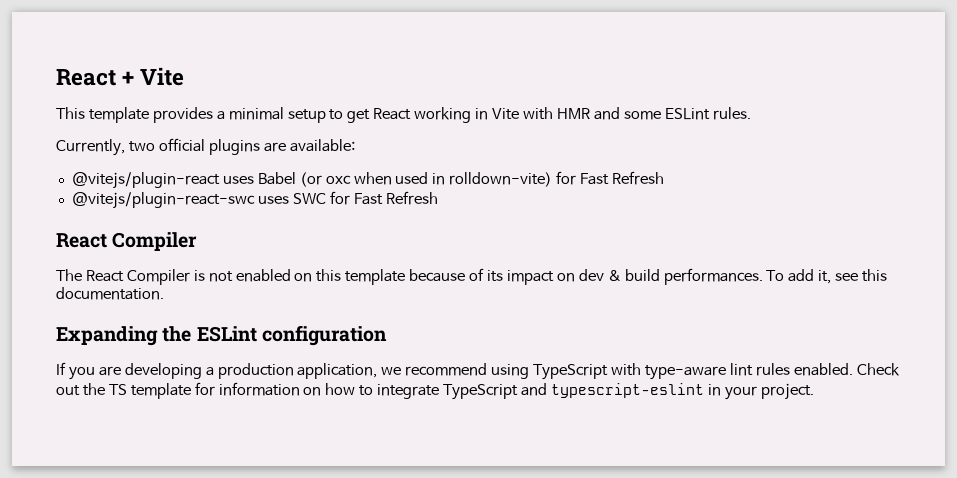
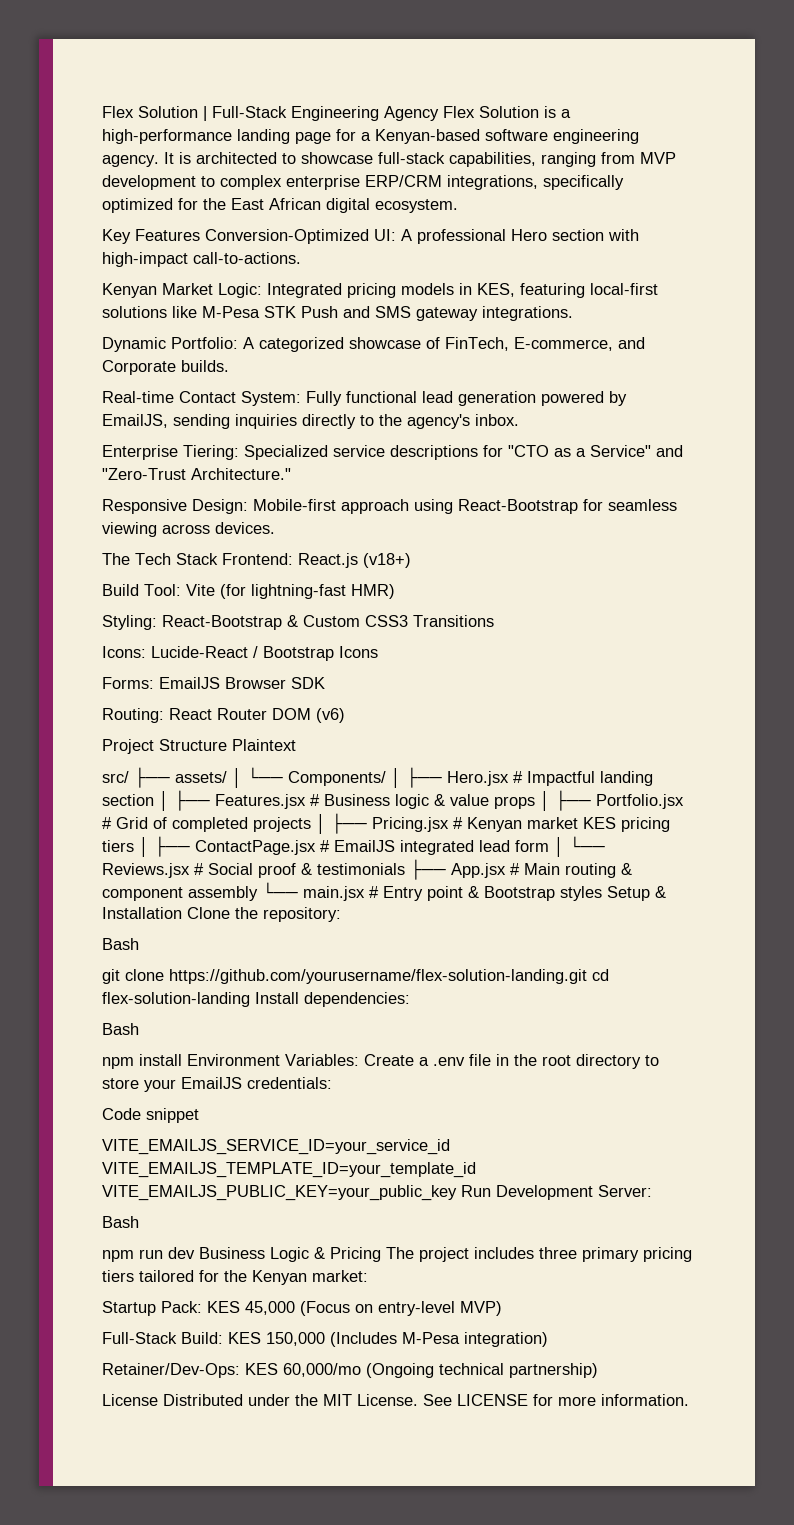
[56,67,185,86] [56,107,751,123] [56,138,355,156] [71,171,665,189] [71,191,438,209] [56,232,198,251] [56,268,888,285] [56,287,164,300] [56,325,387,346] [56,362,900,380] [56,382,814,400] React + Vite // This template provides a minimal setup to get React working in Vite with HMR and some ESLint rules. // Currently, two official plugins are available: // @vitejs/plugin-react uses Babel (or oxc when used in rolldown-vite) for Fast Refresh // @vitejs/plugin-react-swc uses SWC for Fast Refresh // React Compiler // The React Compiler is not enabled on this template because of its impact on dev & build performances. To add it, see this documentation. // Expanding the ESLint configuration // If you are developing a production application, we recommend using TypeScript with type-aware lint rules enabled. Check out the TS template for information on how to integrate TypeScript and typescript-eslint in your project. -> [102,106,571,121] [102,129,639,144] [102,152,676,167] [102,175,624,190] [102,198,458,213] [102,229,639,244] [102,252,301,267] [102,283,658,298] [102,306,573,321] [102,337,645,352] [102,360,229,375] [102,391,627,406] [102,414,519,429] [102,445,683,460] [102,468,291,480] [102,499,677,514] [102,522,275,537] [102,553,411,568] [102,584,395,599] [102,615,494,630] [102,646,378,661] [102,677,325,689] [102,708,345,723] [102,739,296,754] [102,767,653,788] [102,790,684,811] [102,813,670,834] [102,836,605,857] [102,859,632,880] [102,882,666,901] [102,907,341,922] [102,938,139,950] [102,969,609,984] [102,992,410,1007] [102,1023,139,1035] [102,1054,659,1069] [102,1077,332,1092] [102,1108,199,1123] [102,1139,450,1155] [102,1162,476,1178] [102,1185,652,1201] [102,1216,139,1228] [102,1247,692,1262] [102,1270,368,1285] [102,1301,502,1316] [102,1332,548,1347] [102,1363,598,1378] [102,1394,689,1406] Flex Solution | Full-Stack Engineering Agency Flex Solution is a high-performance landing page for a Kenyan-based software engineering agency. It is architected to showcase full-stack capabilities, ranging from MVP development to complex enterprise ERP/CRM integrations, specifically optimized for the East African digital ecosystem. // Key Features Conversion-Optimized UI: A professional Hero section with high-impact call-to-actions. // Kenyan Market Logic: Integrated pricing models in KES, featuring local-first solutions like M-Pesa STK Push and SMS gateway integrations. // Dynamic Portfolio: A categorized showcase of FinTech, E-commerce, and Corporate builds. // Real-time Contact System: Fully functional lead generation powered by EmailJS, sending inquiries directly to the agency's inbox. // Enterprise Tiering: Specialized service descriptions for "CTO as a Service" and "Zero-Trust Architecture." // Responsive Design: Mobile-first approach using React-Bootstrap for seamless viewing across devices. // The Tech Stack Frontend: React.js (v18+) // Build Tool: Vite (for lightning-fast HMR) // Styling: React-Bootstrap & Custom CSS3 Transitions // Icons: Lucide-React / Bootstrap Icons // Forms: EmailJS Browser SDK // Routing: React Router DOM (v6) // Project Structure Plaintext // src/ ├── assets/ │ └── Components/ │ ├── Hero.jsx # Impactful landing section │ ├── Features.jsx # Business logic & value props │ ├── Portfolio.jsx # Grid of completed projects │ ├── Pricing.jsx # Kenyan market KES pricing tiers │ ├── ContactPage.jsx # EmailJS integrated lead form │ └── Reviews.jsx # Social proof & testimonials ├── App.jsx # Main routing & component assembly └── main.jsx # Entry point & Bootstrap styles Setup & Installation Clone the repository: // Bash // git clone https://github.com/yourusername/flex-solution-landing.git cd flex-solution-landing Install dependencies: // Bash // npm install Environment Variables: Create a .env file in the root directory to store your EmailJS credentials: // Code snippet // VITE_EMAILJS_SERVICE_ID=your_service_id VITE_EMAILJS_TEMPLATE_ID=your_template_id VITE_EMAILJS_PUBLIC_KEY=your_public_key Run Development Server: // Bash // npm run dev Business Logic & Pricing The project includes three primary pricing tiers tailored for the Kenyan market: // Startup Pack: KES 45,000 (Focus on entry-level MVP) // Full-Stack Build: KES 150,000 (Includes M-Pesa integration) // Retainer/Dev-Ops: KES 60,000/mo (Ongoing technical partnership) // License Distributed under the MIT License. See LICENSE for more information.

